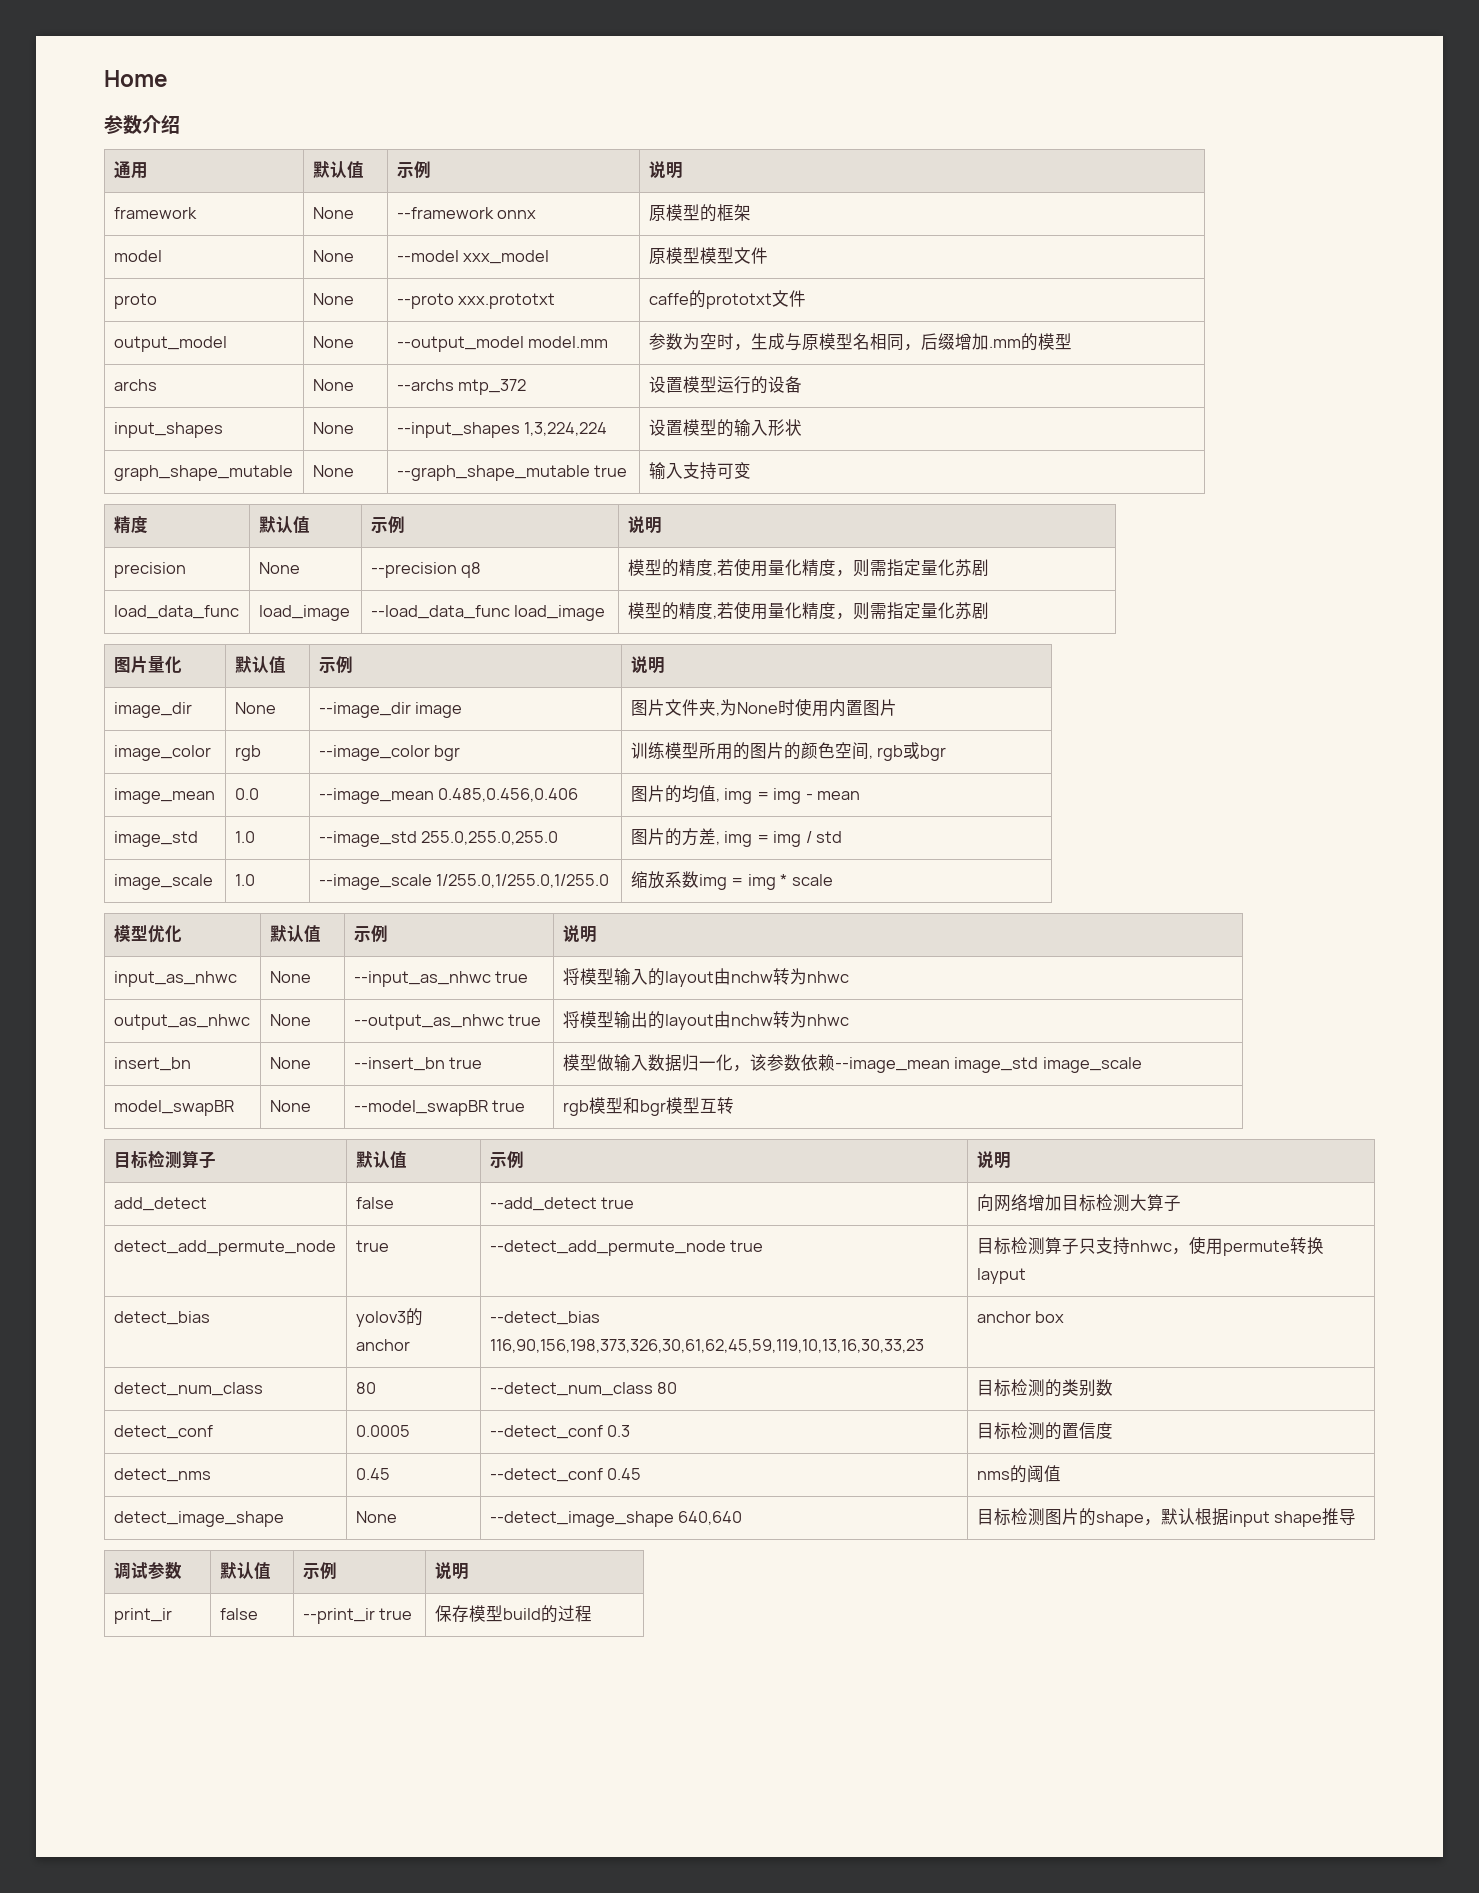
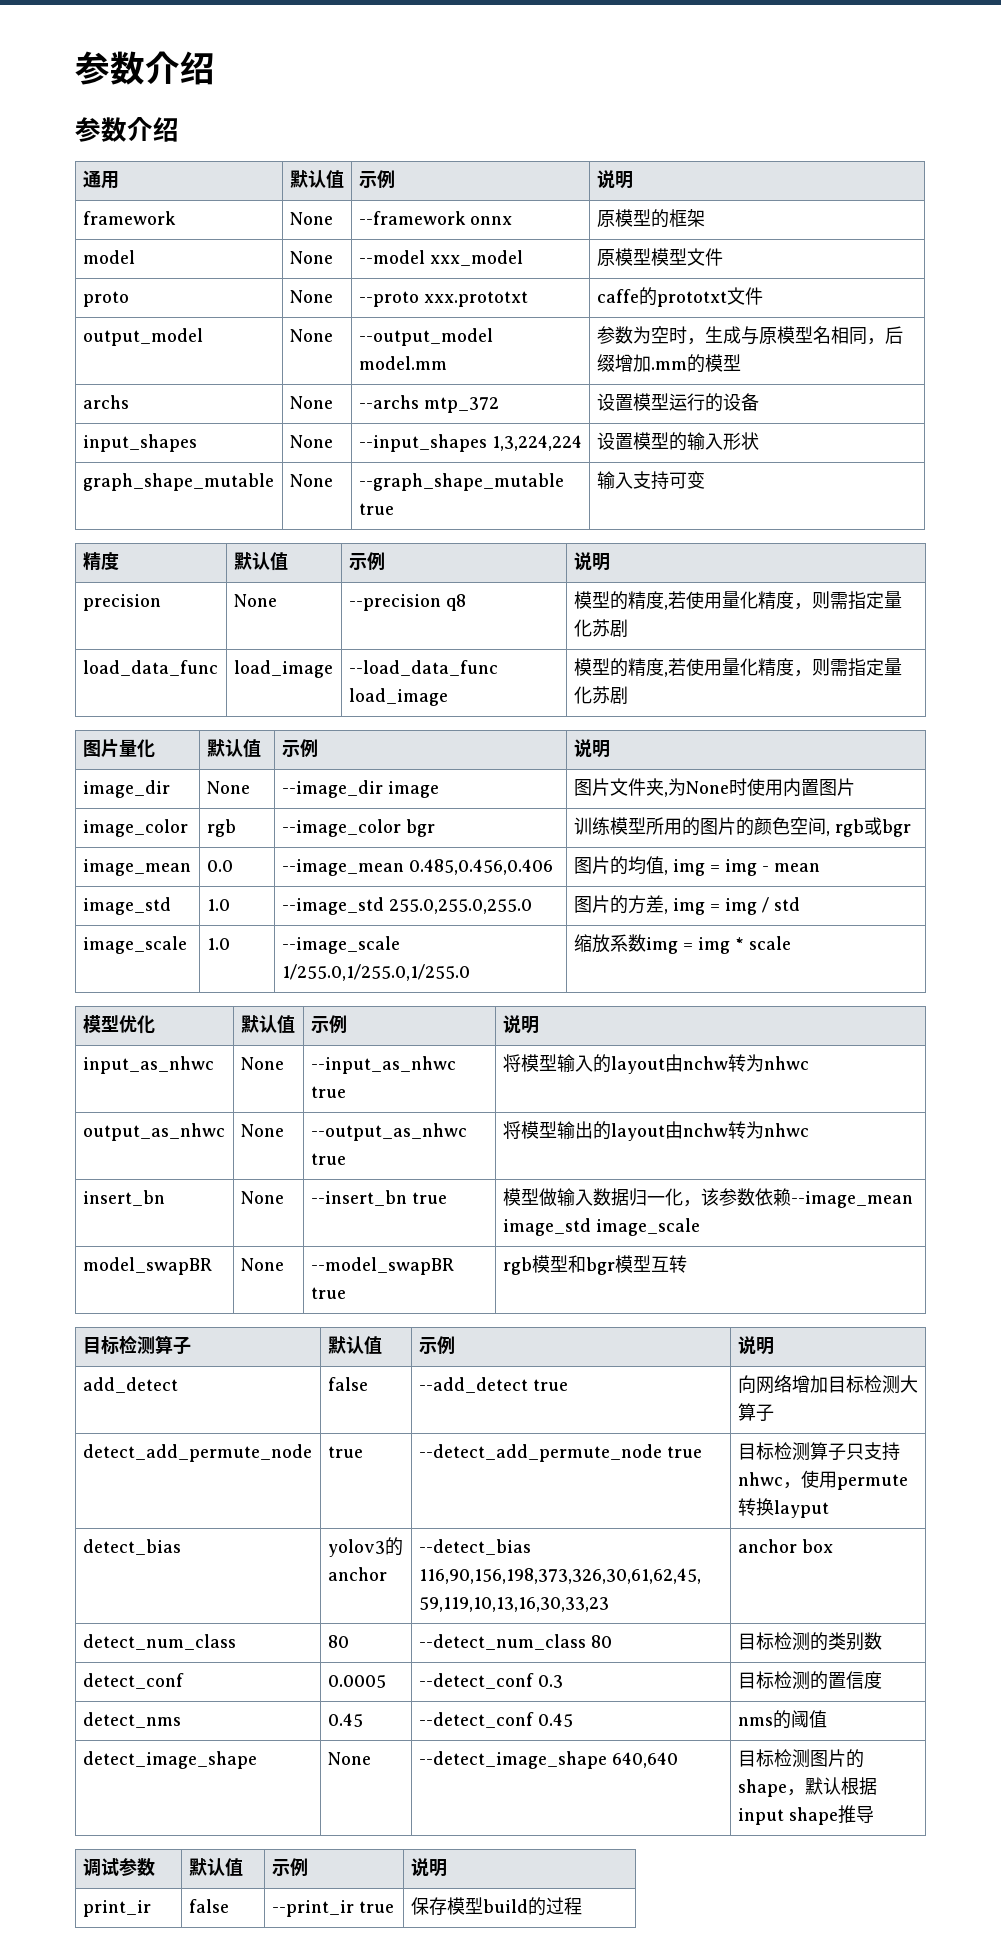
[104,70,168,87] Home -> [75,51,215,85] 参数介绍

